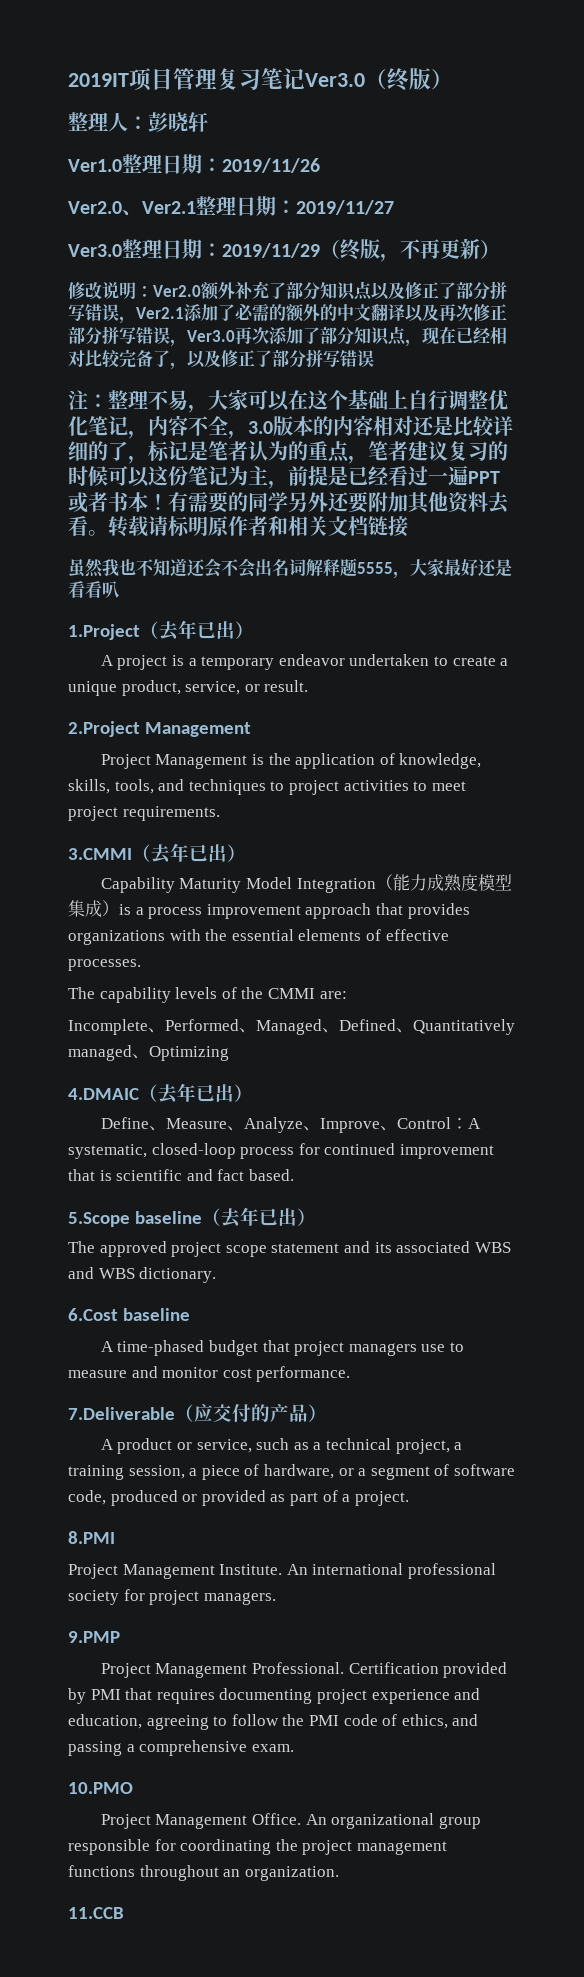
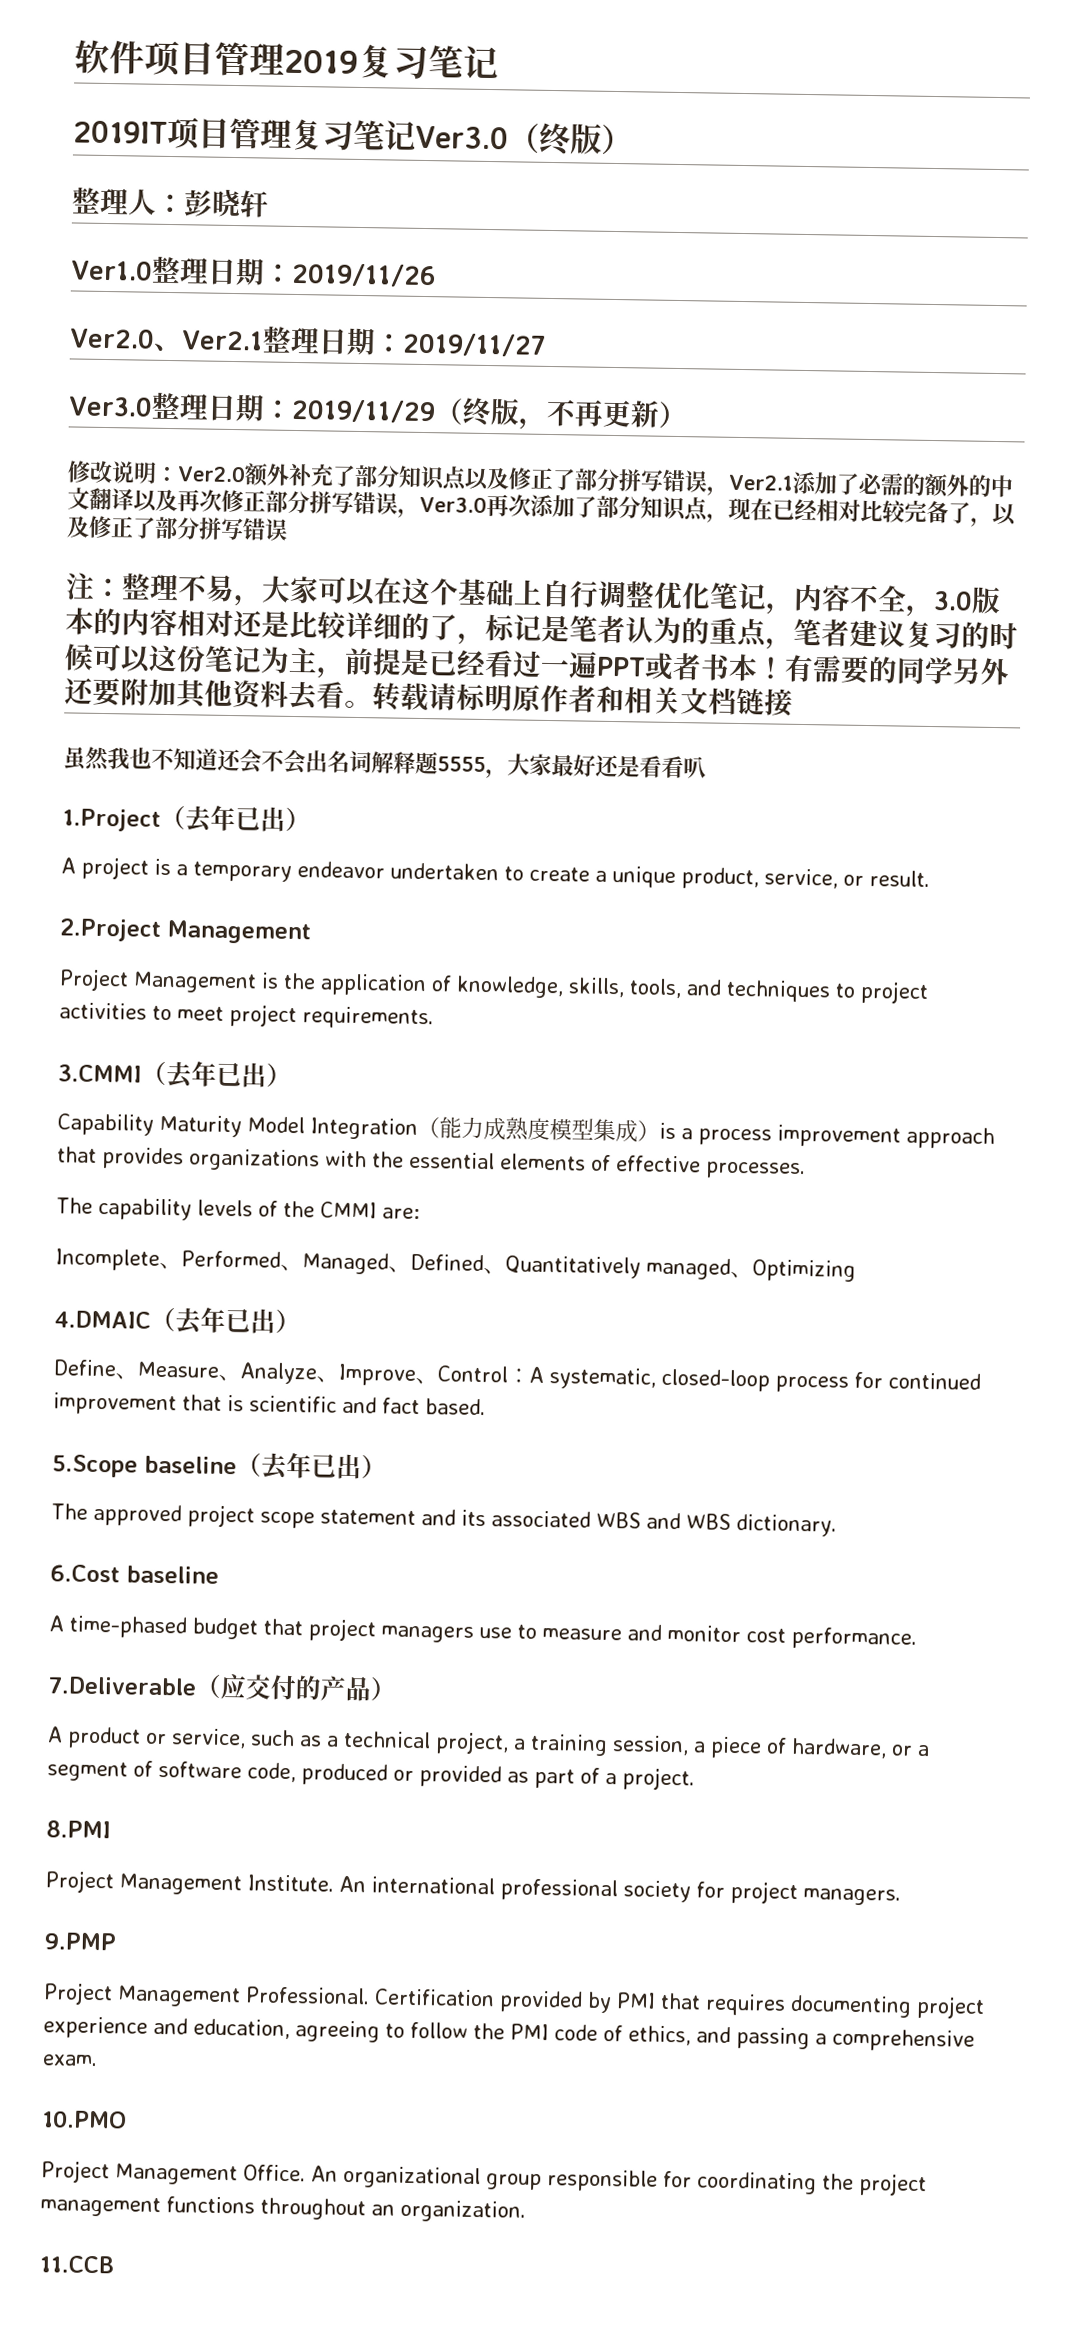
(68, 80) none -> [74,39,499,80] 软件项目管理2019复习笔记 //

